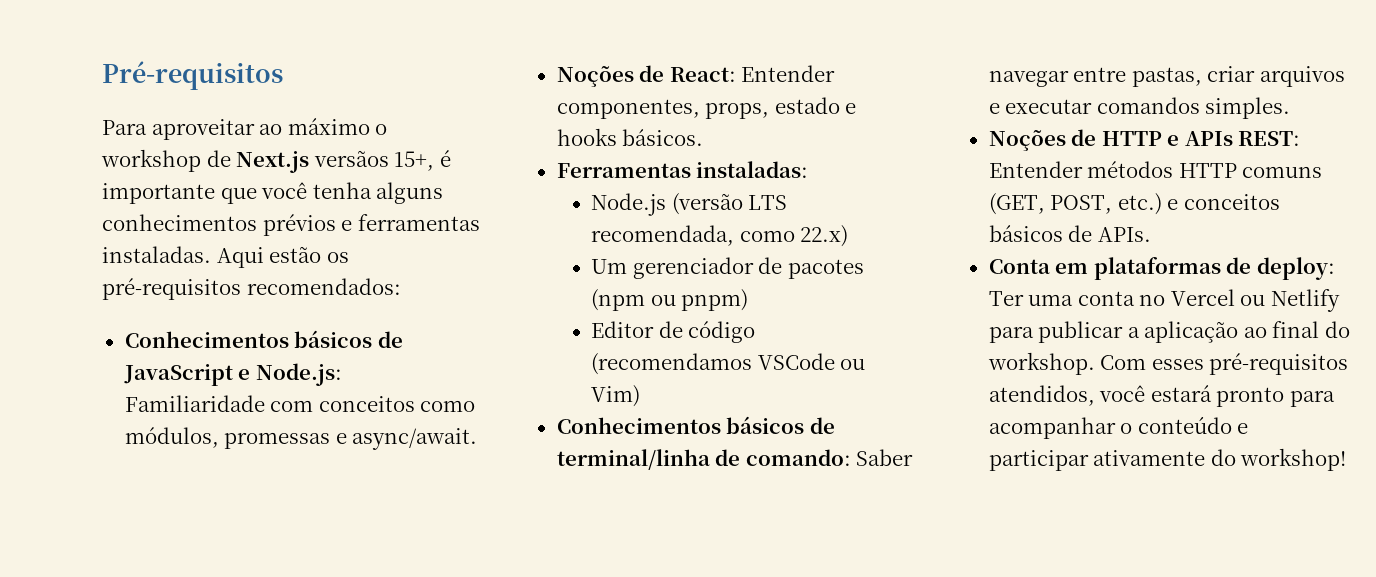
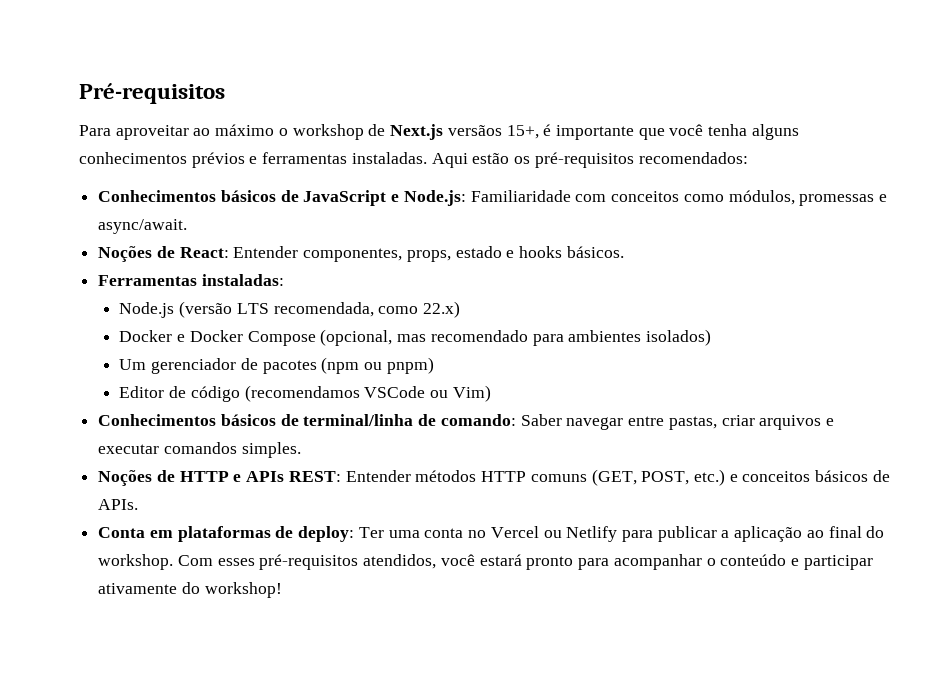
(849, 236) none -> [119,329,711,346] // Docker e Docker Compose (opcional, mas recomendado para ambientes isolados)

